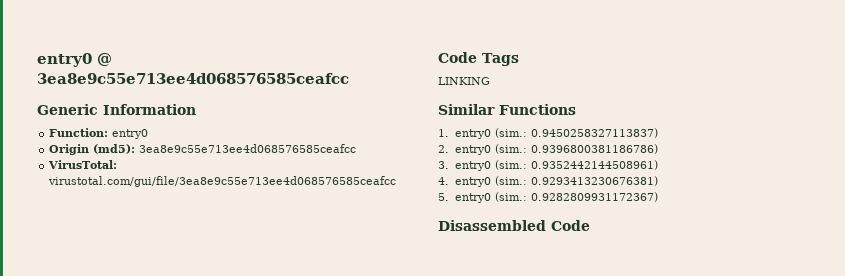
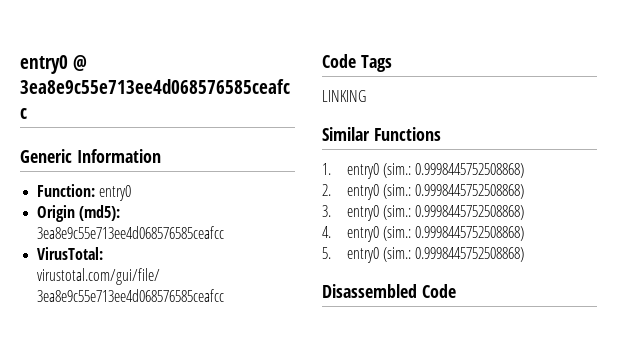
[530,128,658,138] 0.9450258327113837) -> [415,163,525,178] 0.9998445752508868)
[530,144,658,154] 0.9396800381186786) -> [415,184,525,199] 0.9998445752508868)
[530,160,658,170] 0.9352442144508961) -> [415,205,525,220] 0.9998445752508868)
[530,176,658,186] 0.9293413230676381) -> [415,226,525,241] 0.9998445752508868)
[530,192,658,202] 0.9282809931172367) -> [415,247,525,262] 0.9998445752508868)

